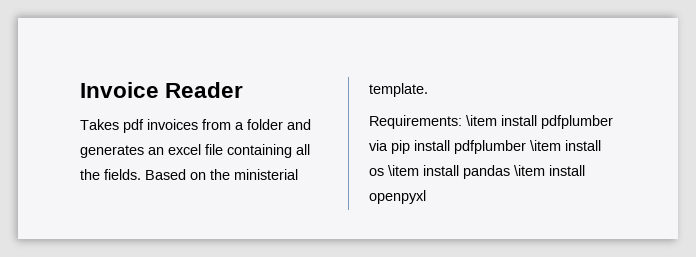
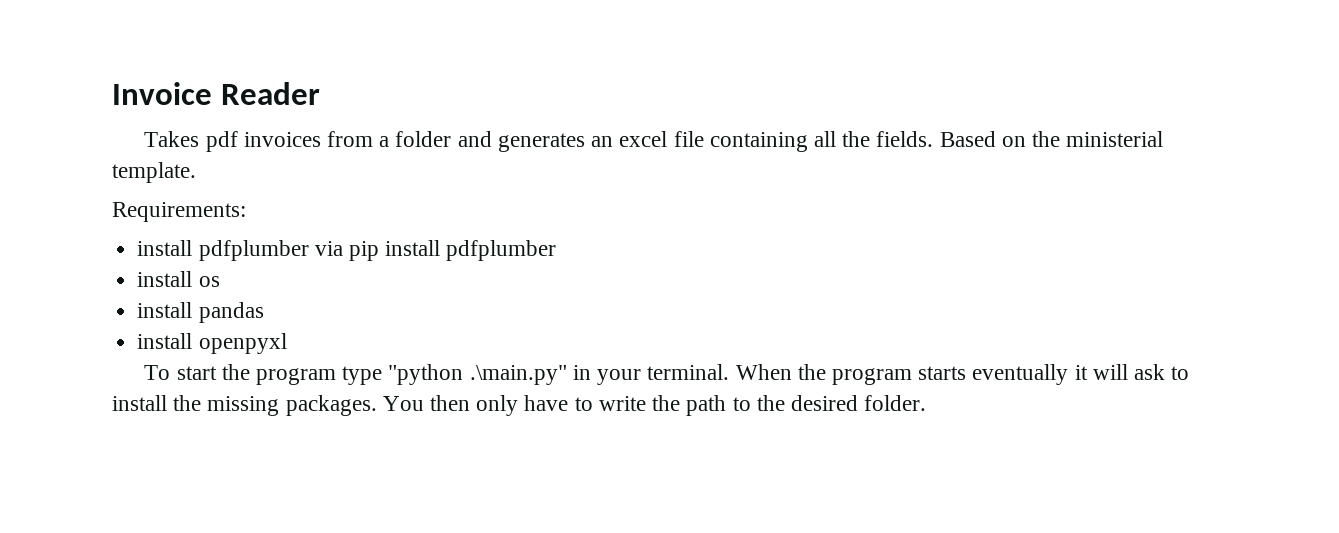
[466,115,497,126] \item -> (246, 212) //
[530,140,561,151] \item -> (557, 250) //
[388,165,419,176] \item -> (220, 281) //
[514,165,545,176] \item -> (264, 312) //
(426, 197) none -> [144,364,1190,385] [112,395,927,416] // To start the program type "python .\main.py" in your terminal. When the program starts eventually it will ask to install the missing packages. You then only have to write the path to the desired folder.

